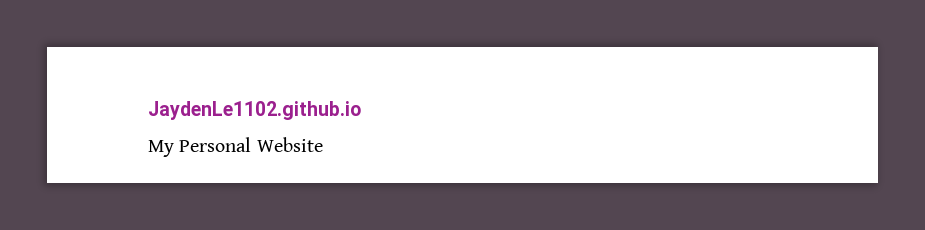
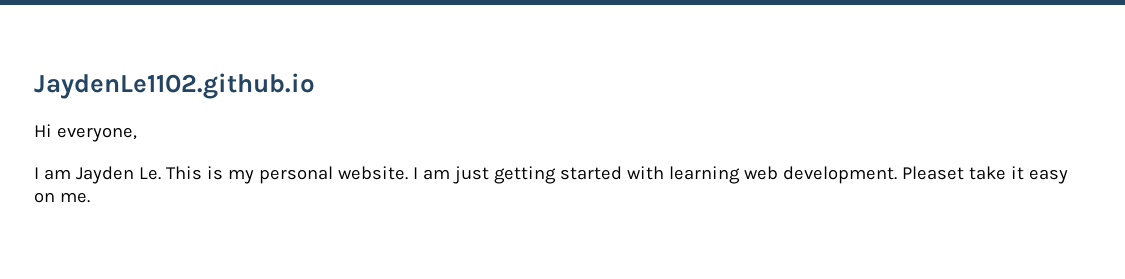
[148,137,323,157] My Personal Website -> [34,124,137,142] [34,166,1068,184] [34,192,90,203] Hi everyone, // I am Jayden Le. This is my personal website. I am just getting started with learning web development. Pleaset take it easy on me.

